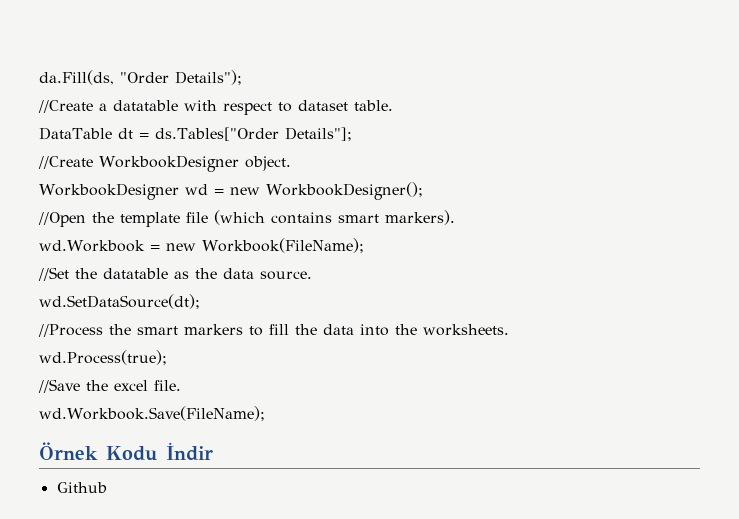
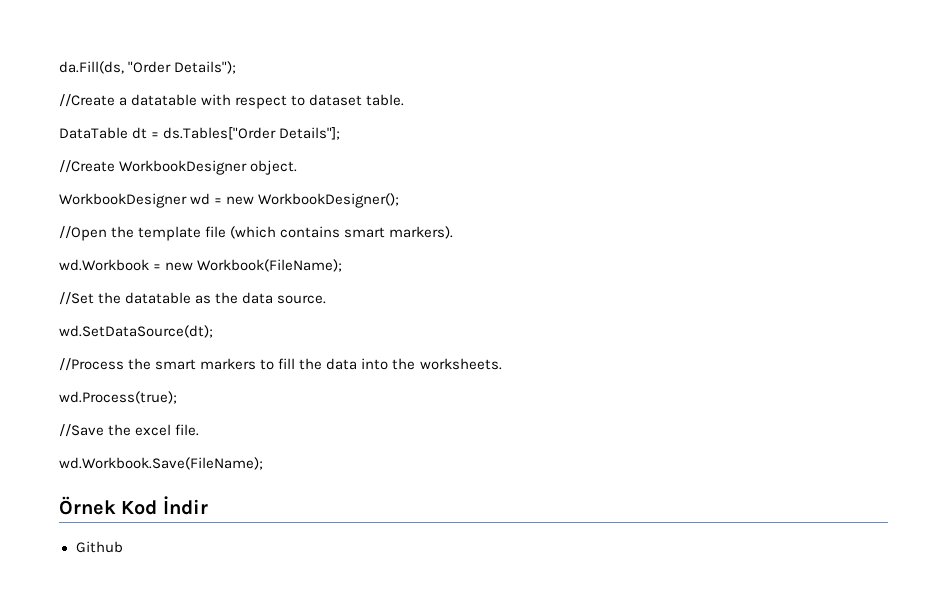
[106,446,158,461] Kodu -> [121,500,158,515] Kod

